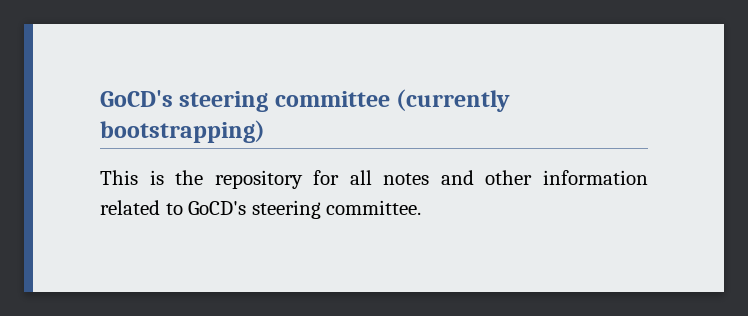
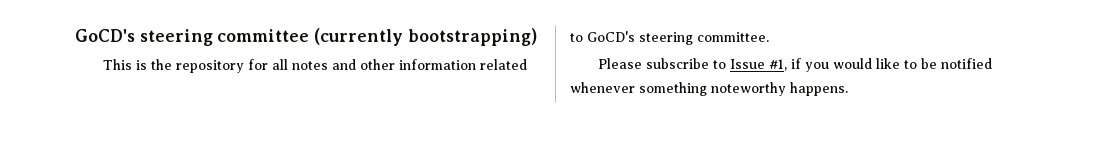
(422, 207) none -> [598,58,993,72] [570,82,848,96] // Please subscribe to Issue #1, if you would like to be notified whenever something noteworthy happens.

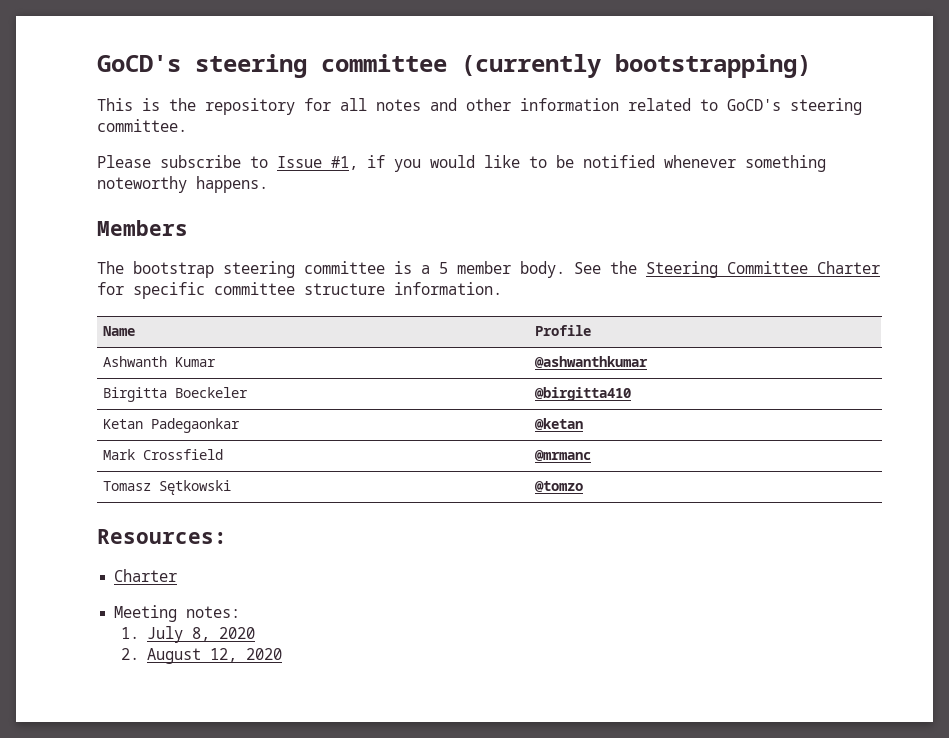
(848, 89) none -> [97,220,188,236] [97,261,880,278] [97,282,502,299] [103,326,136,336] [535,325,592,336] [103,356,217,367] [535,356,649,368] [103,387,249,402] [535,387,632,401] [103,418,241,433] [535,418,584,430] [103,449,224,460] [535,450,592,461] [103,480,232,495] [535,481,584,492] [97,529,227,544] [114,569,178,582] [114,605,241,622] [121,626,256,643] [121,648,283,664] // Members // The bootstrap steering committee is a 5 member body. See the Steering Committee Charter for specific committee structure information. // Name | Profile // Ashwanth Kumar | @ashwanthkumar // Birgitta Boeckeler | @birgitta410 // Ketan Padegaonkar | @ketan // Mark Crossfield | @mrmanc // Tomasz Sętkowski | @tomzo // Resources: // Charter // Meeting notes: // 1. July 8, 2020 // 2. August 12, 2020

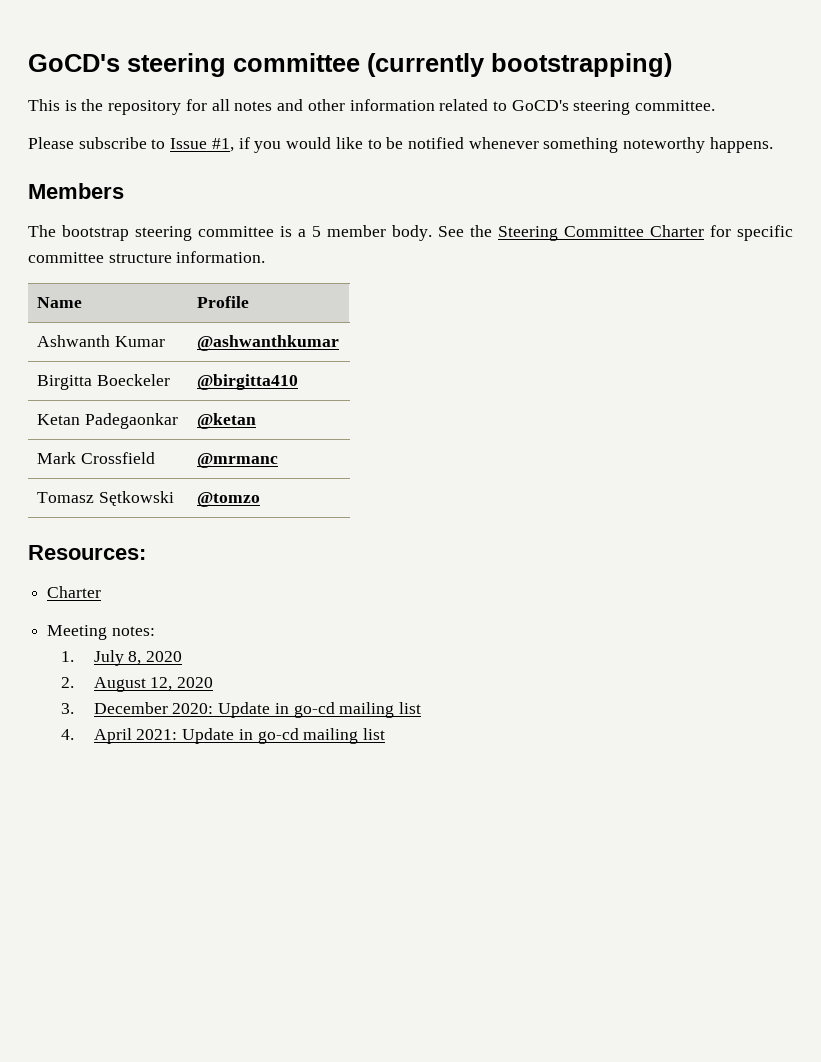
(283, 654) none -> [60,702,422,718] [60,728,386,744] // 3. December 2020: Update in go-cd mailing list // 4. April 2021: Update in go-cd mailing list

